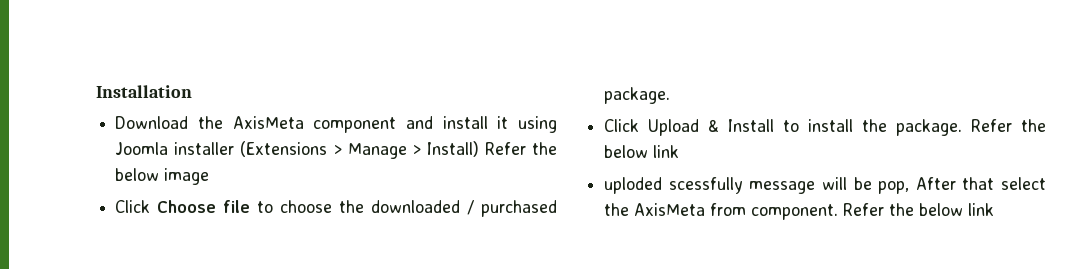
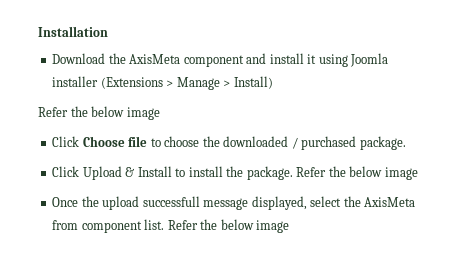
(479, 149) none -> (273, 82) //
[653,145,680,158] [604,177,995,194] link // uploded scessfully message will be pop, After that -> [384,167,418,180] [52,196,307,210] image // Once the upload successfull message displayed,
[751,203,995,220] component. Refer the below link -> [81,219,290,233] component list. Refer the below image

